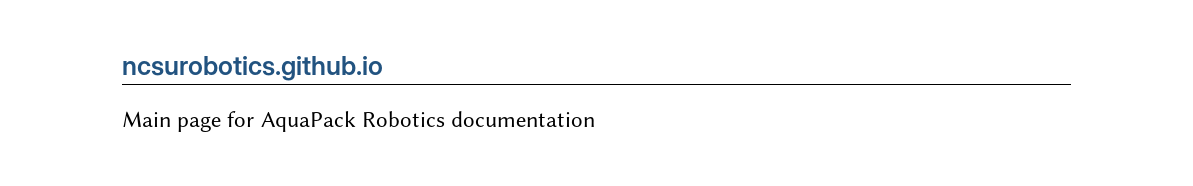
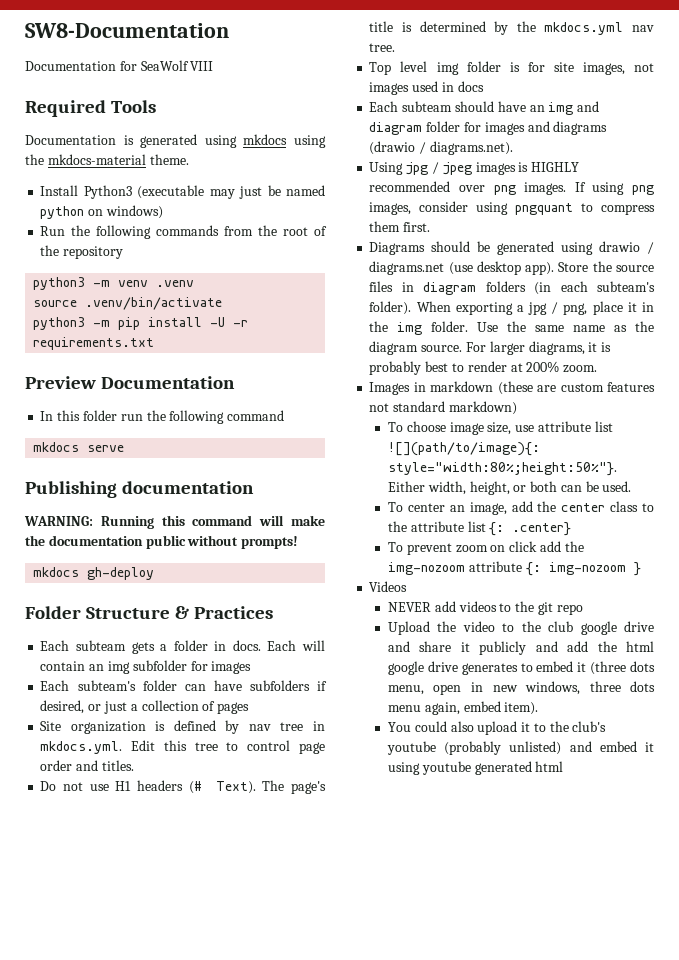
[122,56,383,81] [122,111,596,132] ncsurobotics.github.io // Main page for AquaPack Robotics documentation -> [25,23,229,38] [25,60,214,71] [25,100,157,117] [25,134,326,148] [25,154,189,165] [40,185,325,199] [40,205,163,219] [40,225,327,239] [40,245,124,259] [33,277,195,290] [33,297,223,310] [33,317,249,330] [33,337,155,350] [25,376,236,389] [40,410,285,424] [33,442,125,452] [25,481,255,498] [24,515,326,529] [25,535,299,549] [33,567,155,580] [25,606,274,619] [40,640,325,654] [40,660,252,674] [40,680,327,691] [40,700,250,714] [40,720,325,734] [40,740,326,754] [40,760,134,771] [40,780,326,794] [369,21,654,35] [369,43,396,52] [369,61,654,75] [369,81,484,95] [369,101,600,115] [369,121,608,135] [369,141,513,155] [369,162,580,175] [369,181,654,195] [369,201,656,215] [369,221,431,232] [369,241,654,255] [369,261,654,275] [369,281,655,295] [369,301,654,315] [369,321,654,335] [369,341,612,355] [369,361,598,375] [369,381,655,395] [369,401,517,415] [387,421,613,435] [387,442,540,456] [387,462,617,476] [387,481,632,495] [387,501,654,515] [387,521,572,536] [387,541,584,555] [387,561,641,576] [369,581,408,592] [387,601,583,615] [387,621,654,635] [387,641,654,655] [387,661,655,675] [387,681,655,695] [387,701,539,715] [387,721,607,735] [386,741,654,755] [387,761,564,775] SW8-Documentation // Documentation for SeaWolf VIII // Required Tools // Documentation is generated using mkdocs using the mkdocs-material theme. // Install Python3 (executable may just be named python on windows) // Run the following commands from the root of the repository // python3 -m venv .venv // source .venv/bin/activate // python3 -m pip install -U -r requirements.txt // Preview Documentation // In this folder run the following command // mkdocs serve // Publishing documentation // WARNING: Running this command will make the documentation public without prompts! // mkdocs gh-deploy // Folder Structure & Practices // Each subteam gets a folder in docs. Each will contain an img subfolder for images // Each subteam's folder can have subfolders if desired, or just a collection of pages // Site organization is defined by nav tree in mkdocs.yml. Edit this tree to control page order and titles. // Do not use H1 headers (# Text). The page's title is determined by the mkdocs.yml nav tree. // Top level img folder is for site images, not images used in docs // Each subteam should have an img and diagram folder for images and diagrams (drawio / diagrams.net). // Using jpg / jpeg images is HIGHLY recommended over png images. If using png images, consider using pngquant to compress them first. // Diagrams should be generated using drawio / diagrams.net (use desktop app). Store the source files in diagram folders (in each subteam's folder). When exporting a jpg / png, place it in the img folder. Use the same name as the diagram source. For larger diagrams, it is probably best to render at 200% zoom. // Images in markdown (these are custom features not standard markdown) // To choose image size, use attribute list ![](path/to/image){: style="width:80%;height:50%"}. Either width, height, or both can be used. // To center an image, add the center class to the attribute list {: .center} // To prevent zoom on click add the img-nozoom attribute {: img-nozoom } // Videos // NEVER add videos to the git repo // Upload the video to the club google drive and share it publicly and add the html google drive generates to embed it (three dots menu, open in new windows, three dots menu again, embed item). // You could also upload it to the club's youtube (probably unlisted) and embed it using youtube generated html

